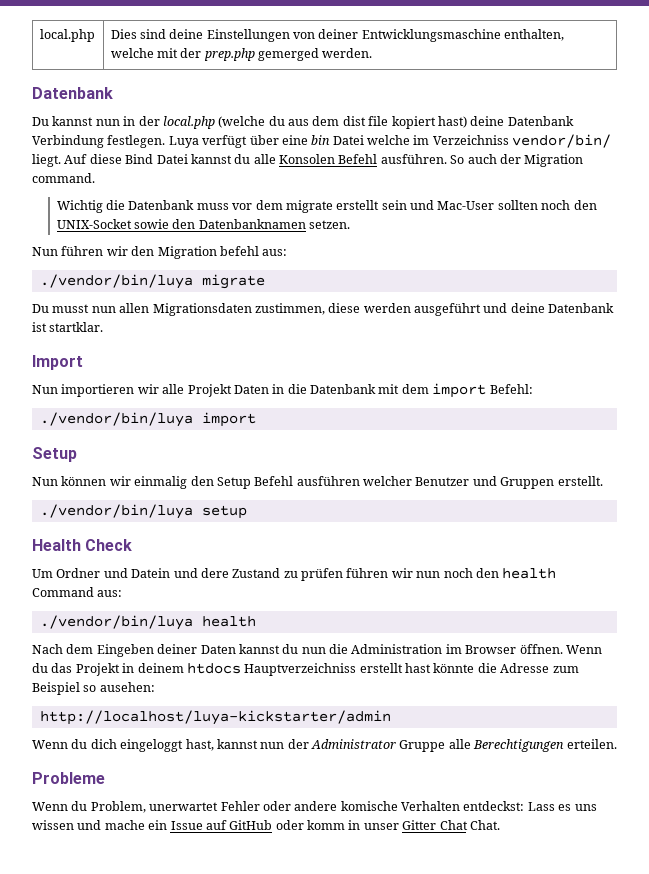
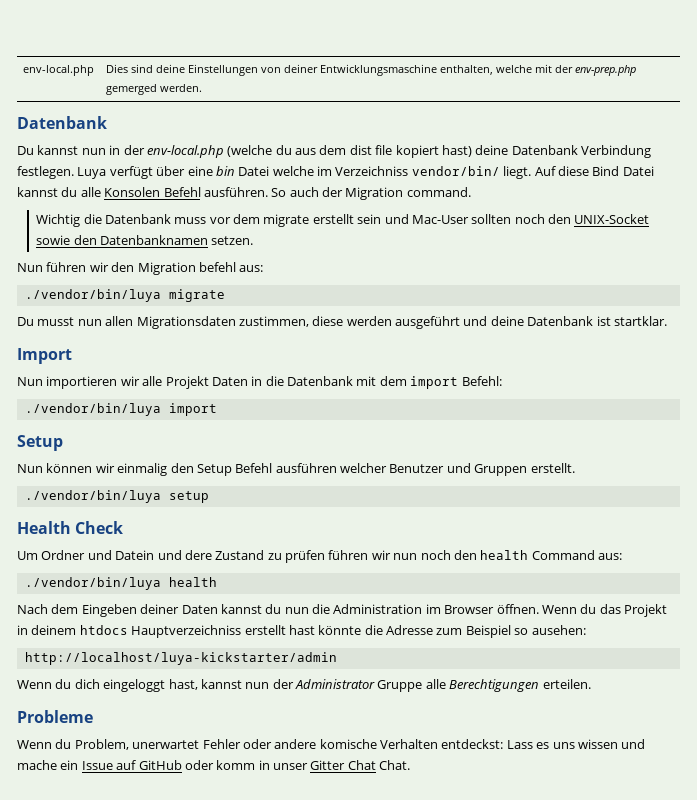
[39,29,95,42] local.php -> [22,65,94,76] env-local.php
[203,48,255,61] prep.php -> [574,65,636,76] env-prep.php
[162,116,215,129] local.php -> [146,145,224,158] env-local.php

